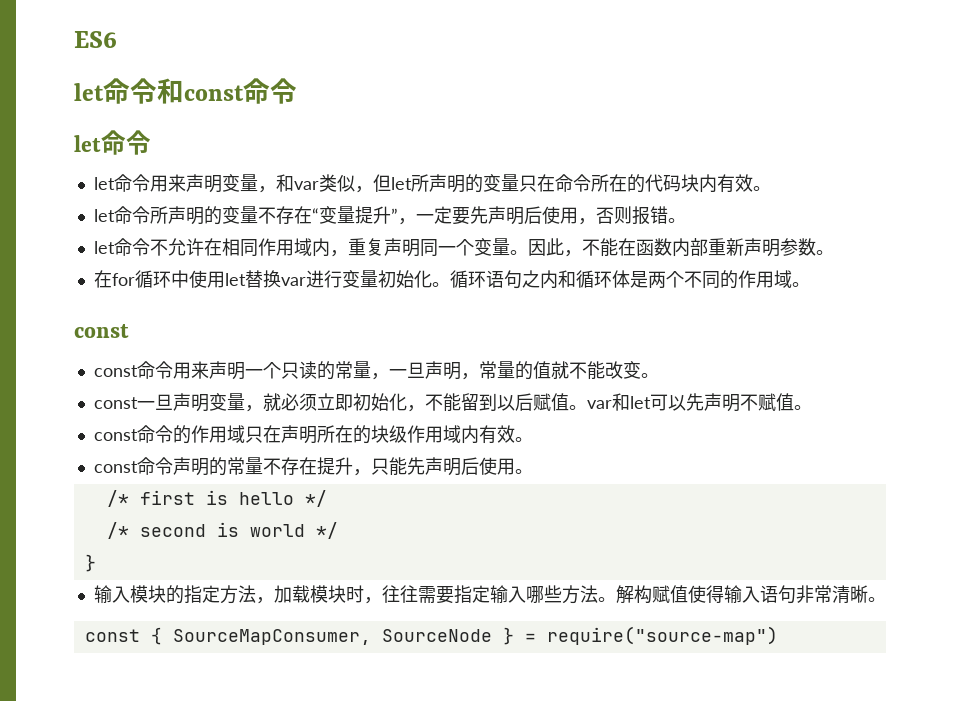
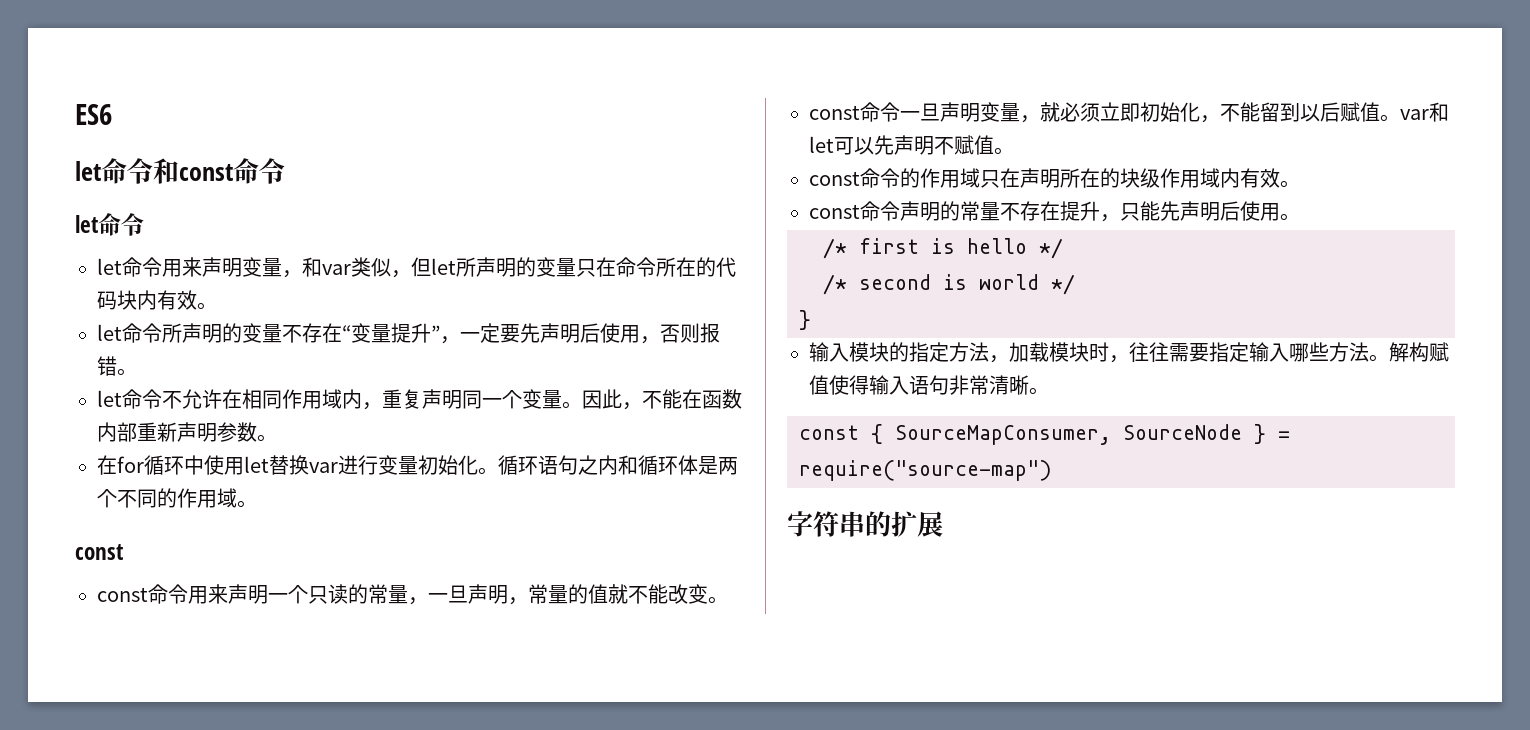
(138, 403) none -> [860,102,900,122] 命令
(778, 635) none -> [787,511,943,537] // 字符串的扩展

